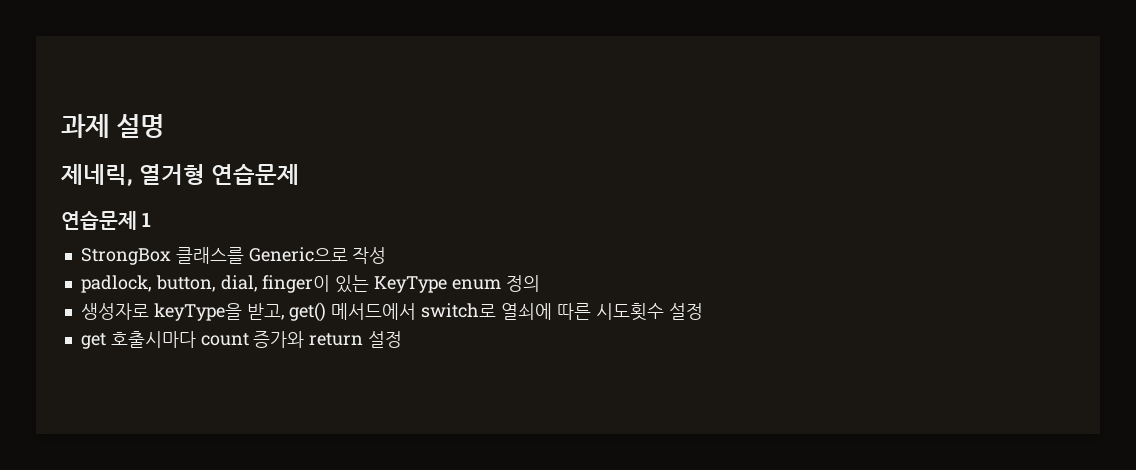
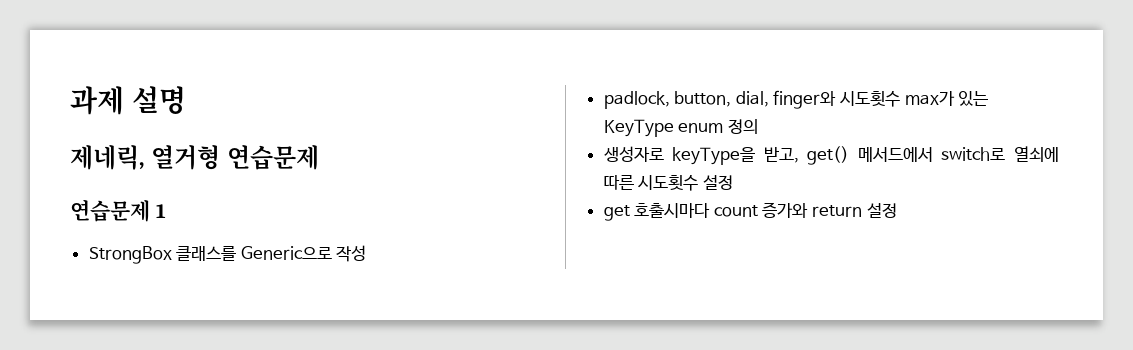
[262,275,331,293] finger이 -> [773,90,955,109] finger와 시도횟수 max가

